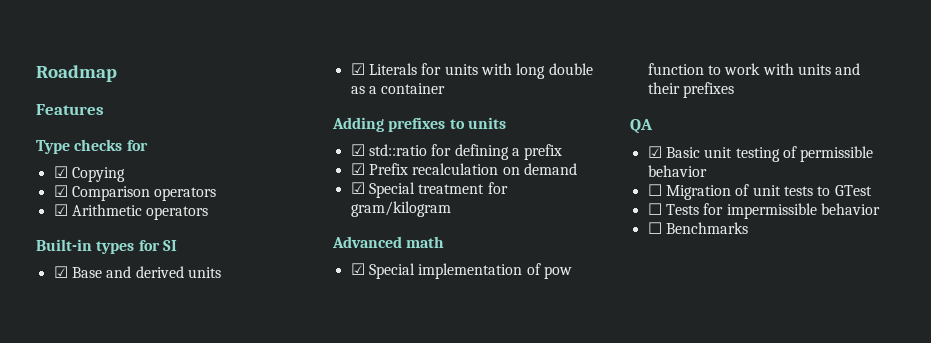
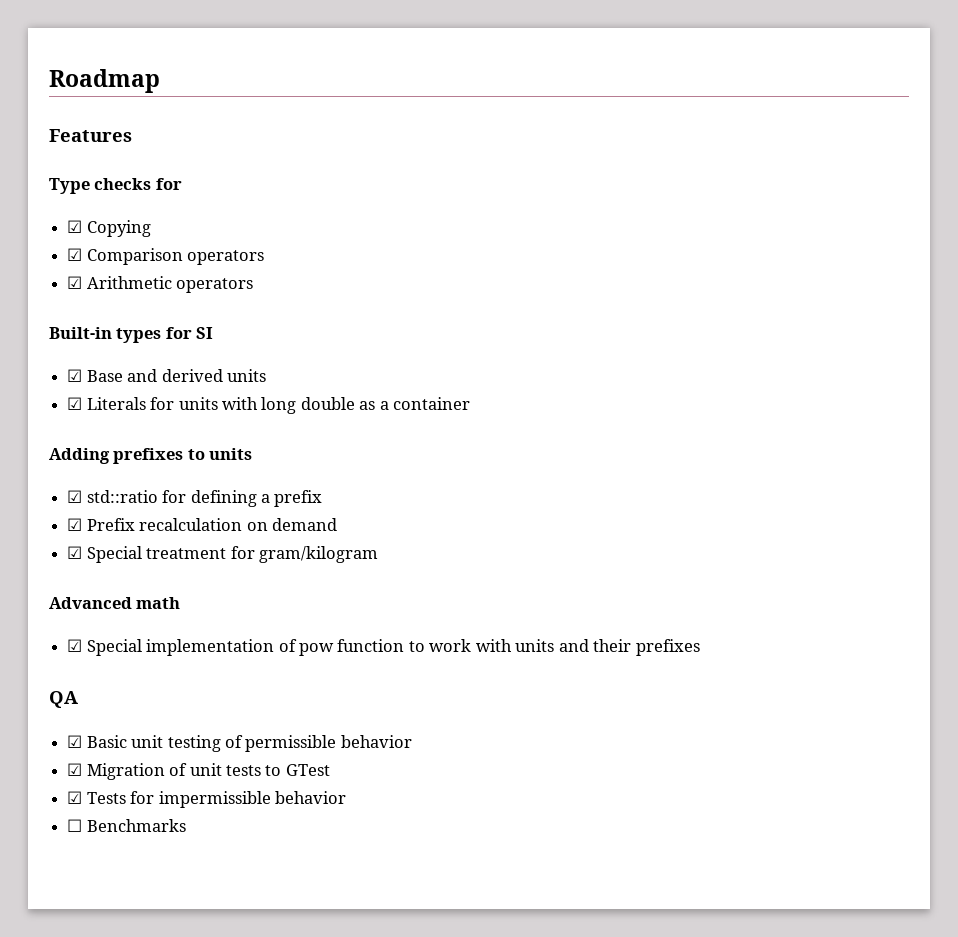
[647,184,662,196] ☐ -> [67,763,83,776] ☑
[647,203,662,215] ☐ -> [67,791,83,804] ☑

